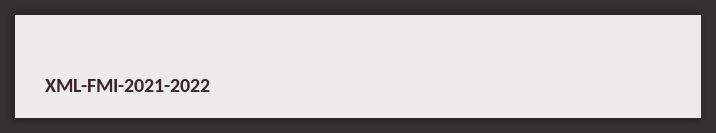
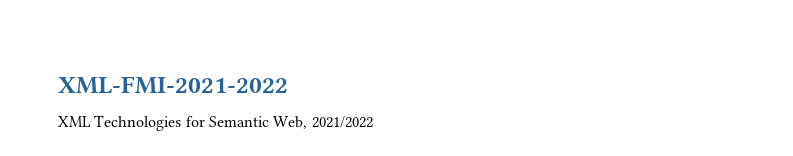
(210, 85) none -> [58,115,373,131] // XML Technologies for Semantic Web, 2021/2022

